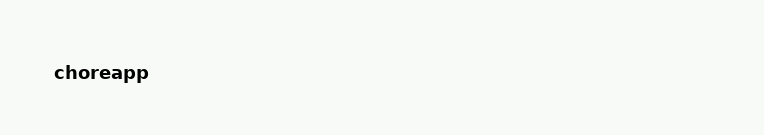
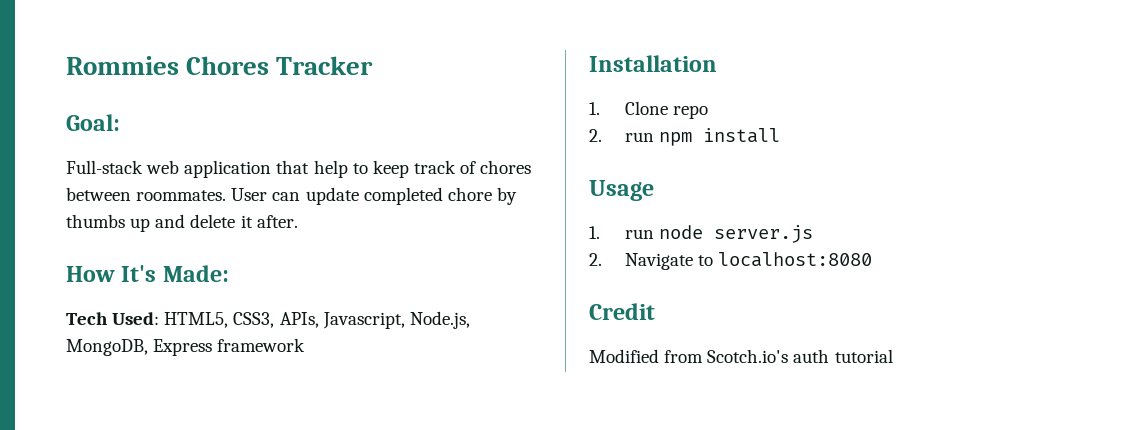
[54,65,149,83] choreapp -> [66,56,374,75] [66,114,120,131] [66,160,532,178] [66,187,517,205] [66,214,298,232] [66,265,229,282] [66,311,470,329] [66,338,306,356] [589,55,717,72] [589,101,708,119] [589,128,780,146] [589,180,654,201] [589,225,813,243] [589,252,873,270] [589,303,655,320] [589,349,893,363] Rommies Chores Tracker // Goal: // Full-stack web application that help to keep track of chores between roommates. User can update completed chore by thumbs up and delete it after. // How It's Made: // Tech Used: HTML5, CSS3, APIs, Javascript, Node.js, MongoDB, Express framework // Installation // 1. Clone repo // 2. run npm install // Usage // 1. run node server.js // 2. Navigate to localhost:8080 // Credit // Modified from Scotch.io's auth tutorial

